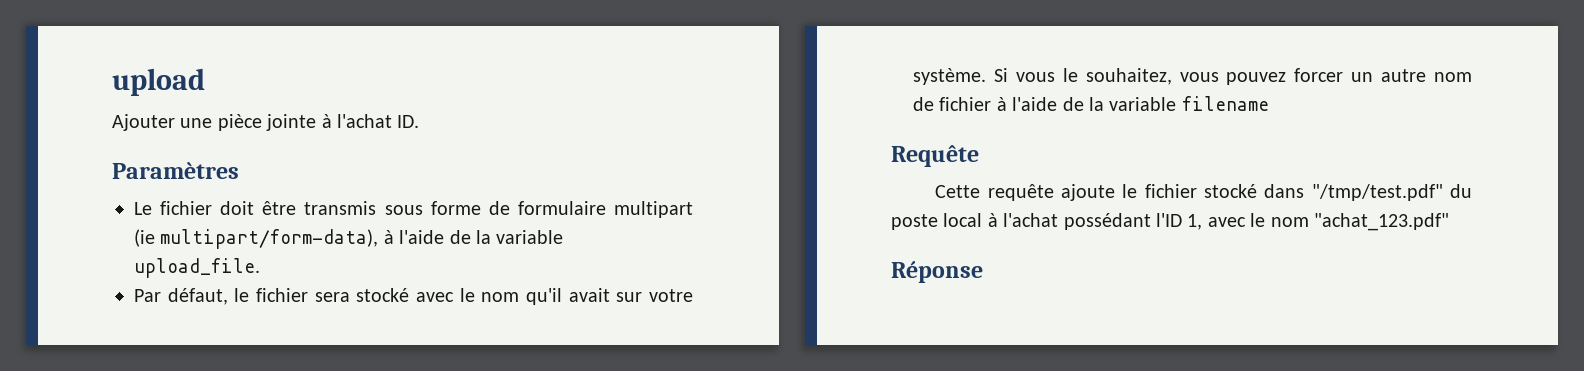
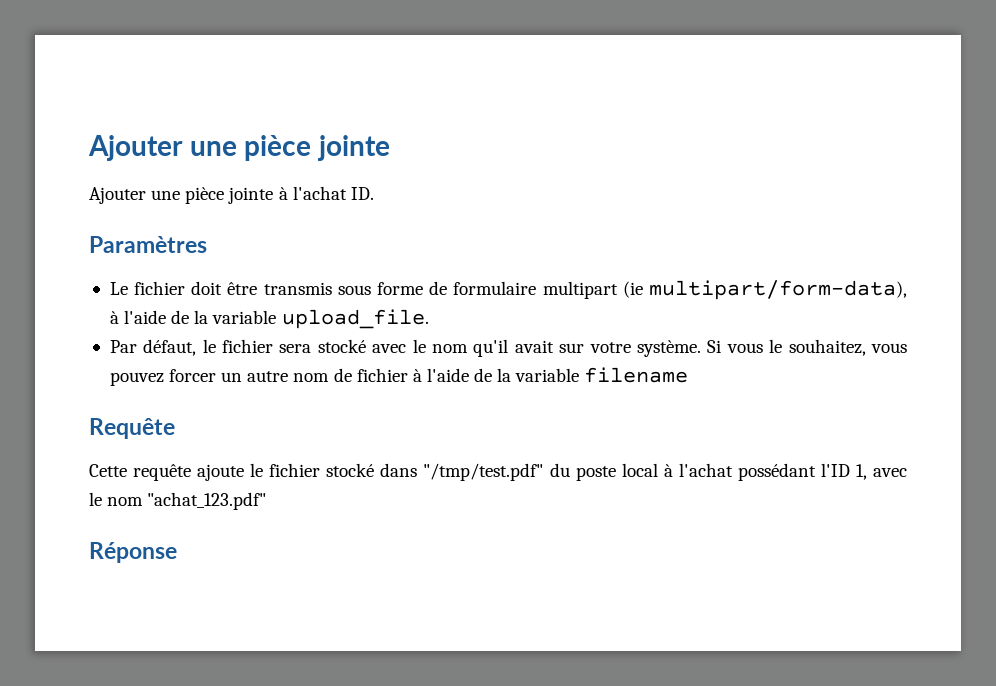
[112,68,205,96] upload -> [88,135,390,161] Ajouter une pièce jointe

